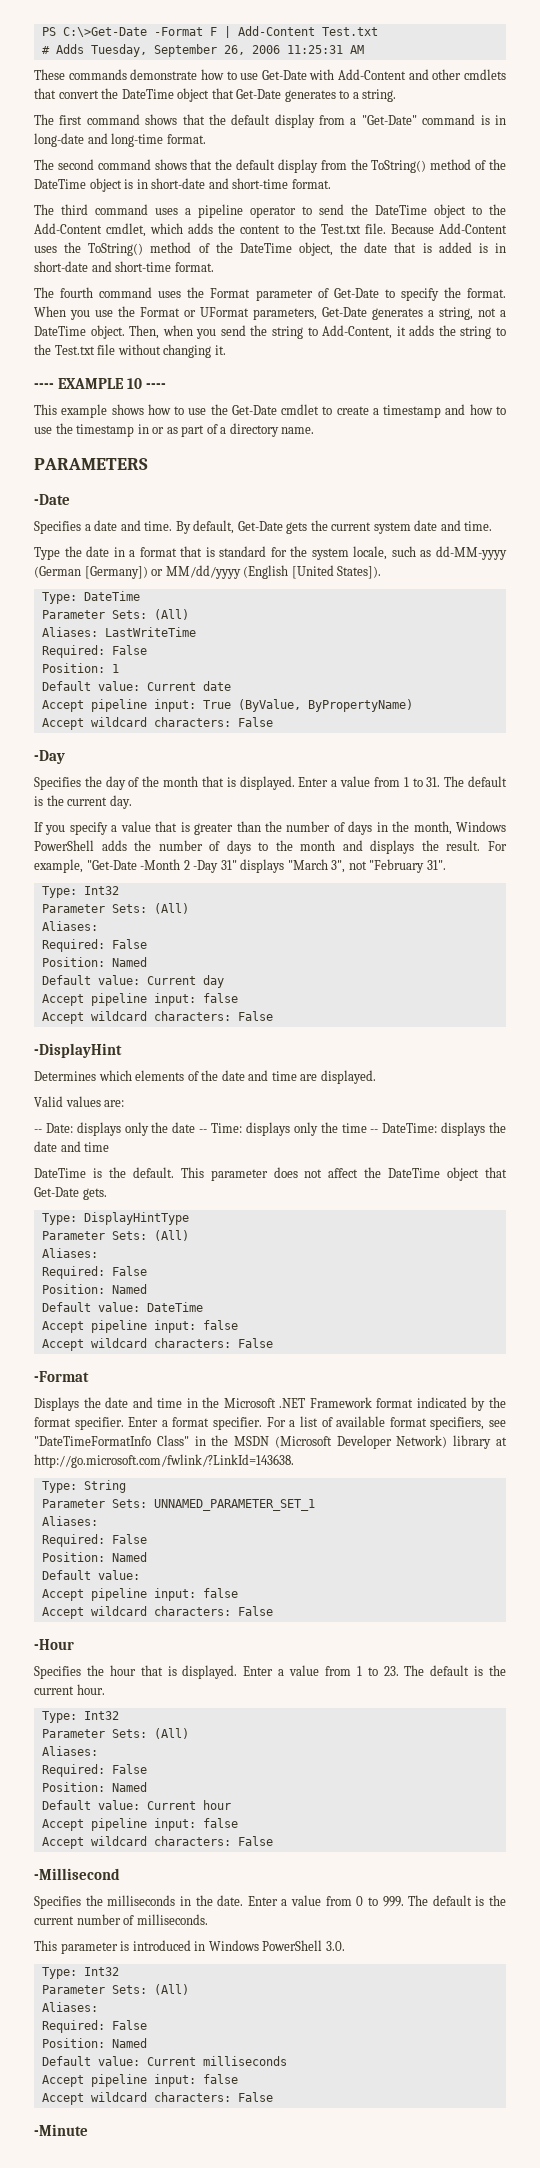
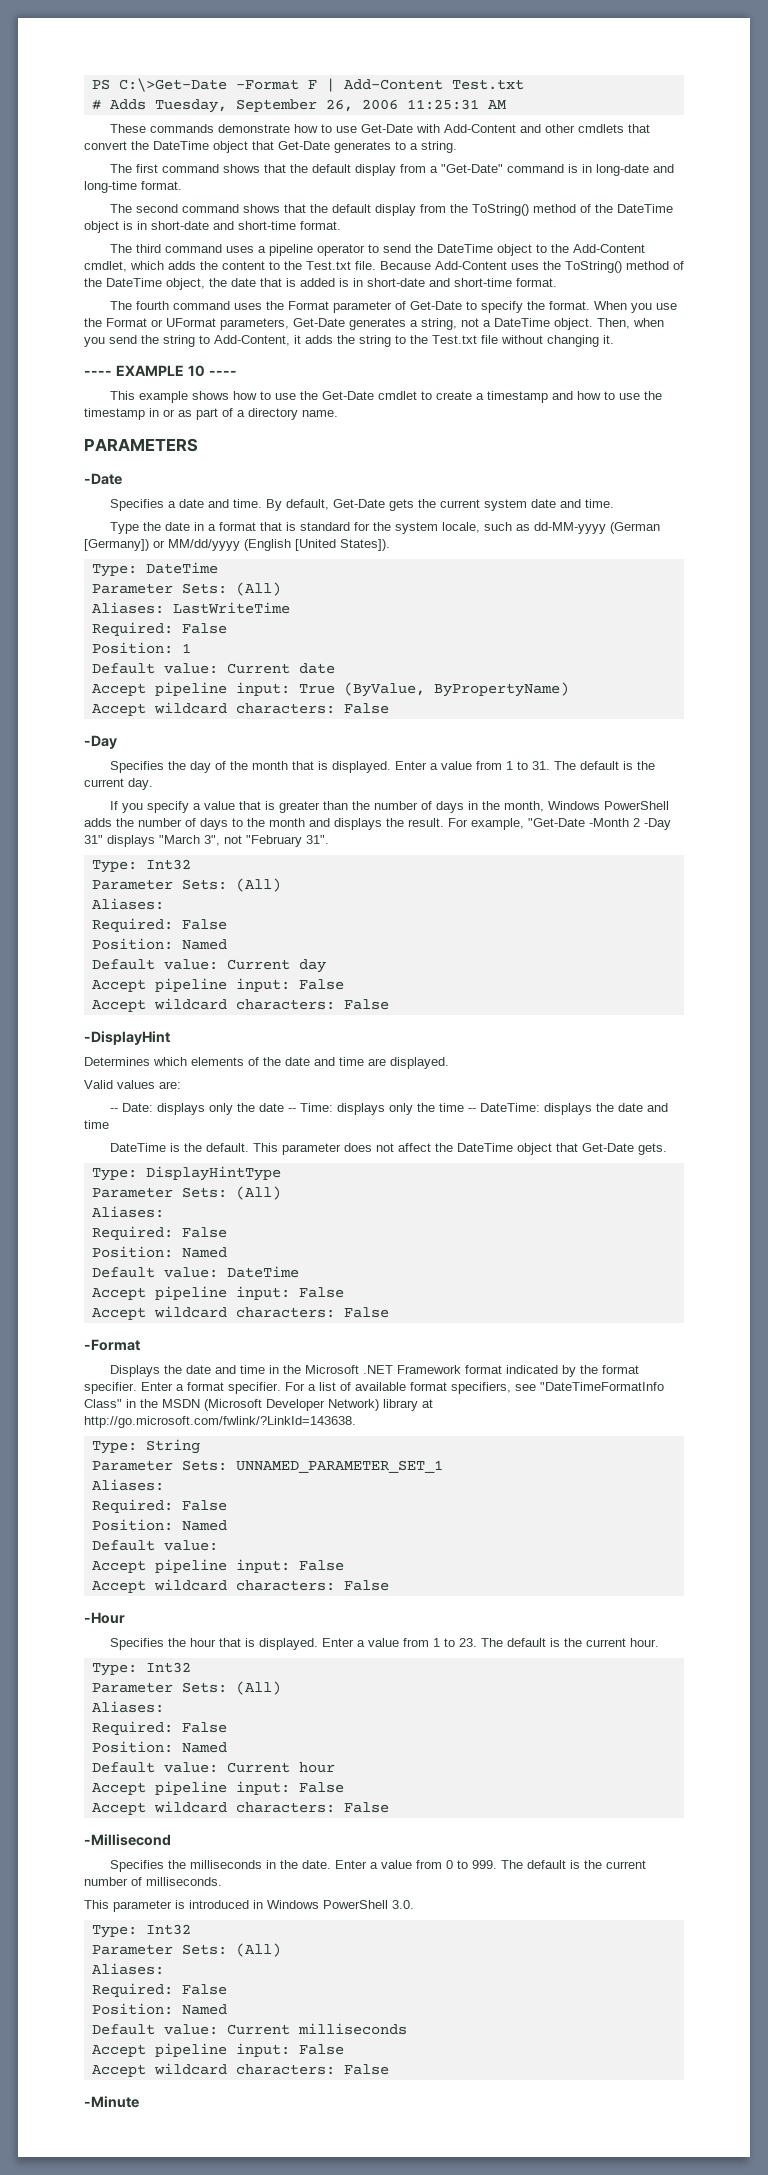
[202,993,238,1003] false -> [298,979,344,990] False
[202,1320,238,1330] false -> [298,1287,344,1298] False
[202,1588,238,1598] false -> [298,1560,344,1571] False
[202,1818,238,1828] false -> [298,1782,344,1793] False
[202,2074,238,2084] false -> [298,2044,344,2055] False

